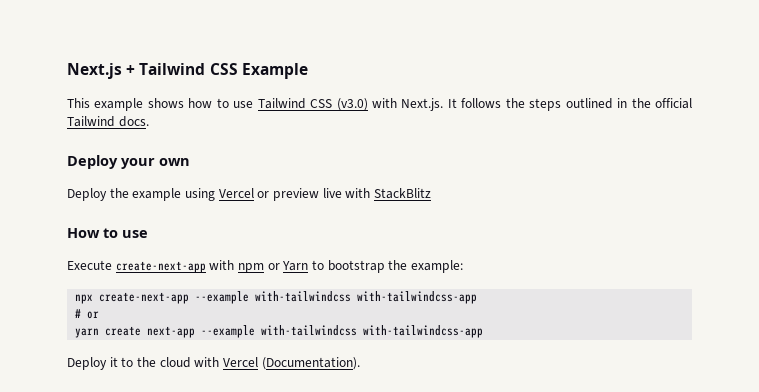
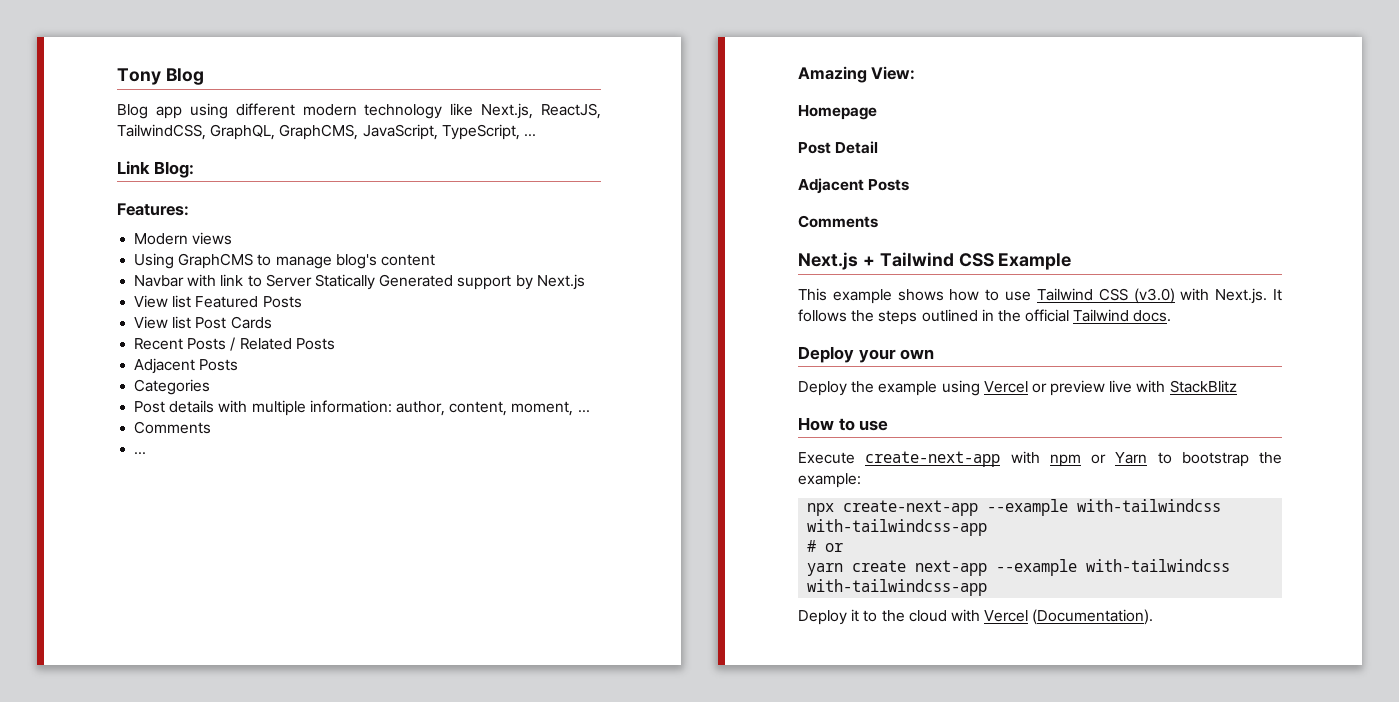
(67, 71) none -> [117,68,204,85] [117,103,601,119] [117,124,536,140] [117,161,194,178] [117,203,189,216] [134,232,233,245] [134,253,435,269] [134,274,585,290] [134,295,302,308] [134,316,272,329] [134,337,335,351] [134,358,239,374] [134,379,211,395] [134,400,590,416] [134,421,212,434] [134,452,147,455] [798,66,916,83] [798,105,877,120] [798,141,879,154] [798,178,910,194] [798,215,878,228] Tony Blog // Blog app using different modern technology like Next.js, ReactJS, TailwindCSS, GraphQL, GraphCMS, JavaScript, TypeScript, ... // Link Blog: // Features: // Modern views // Using GraphCMS to manage blog's content // Navbar with link to Server Statically Generated support by Next.js // View list Featured Posts // View list Post Cards // Recent Posts / Related Posts // Adjacent Posts // Categories // Post details with multiple information: author, content, moment, ... // Comments // ... // Amazing View: // Homepage // Post Detail // Adjacent Posts // Comments //

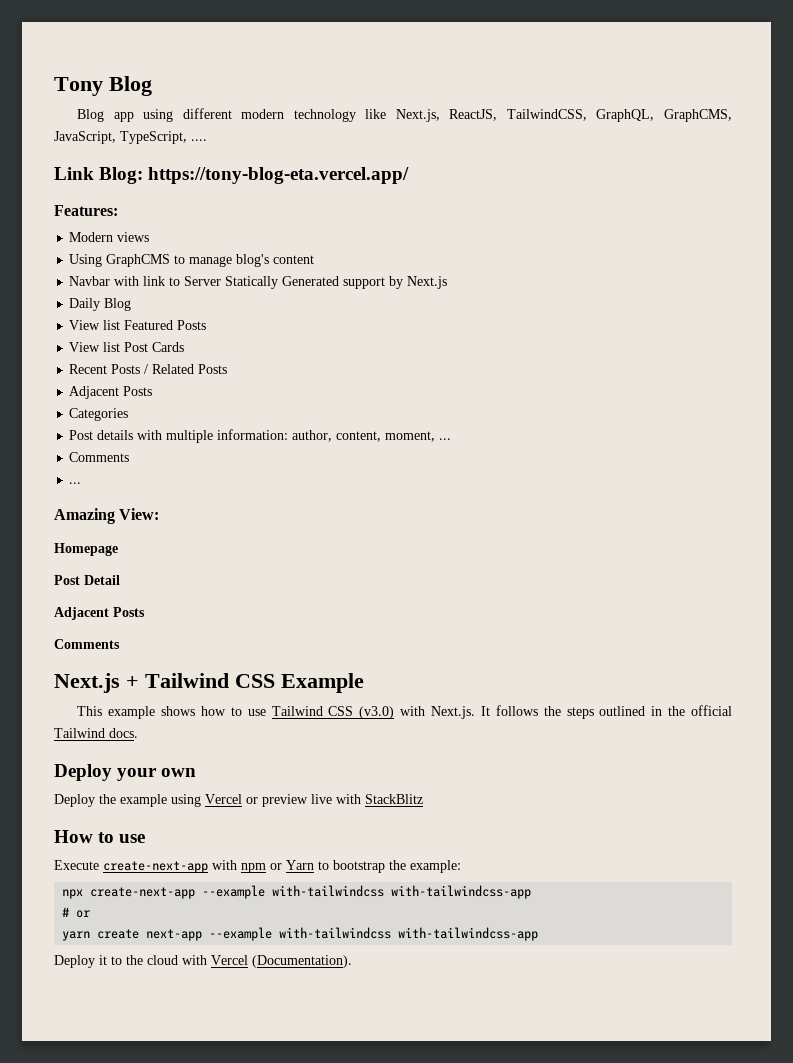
[523,134,536,137] ... -> [191,139,207,141] ....
(194, 169) none -> [148,167,410,184] https://tony-blog-eta.vercel.app/
(585, 282) none -> [69,298,132,311] // Daily Blog

